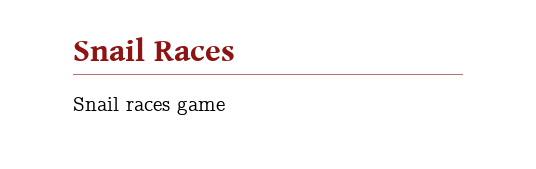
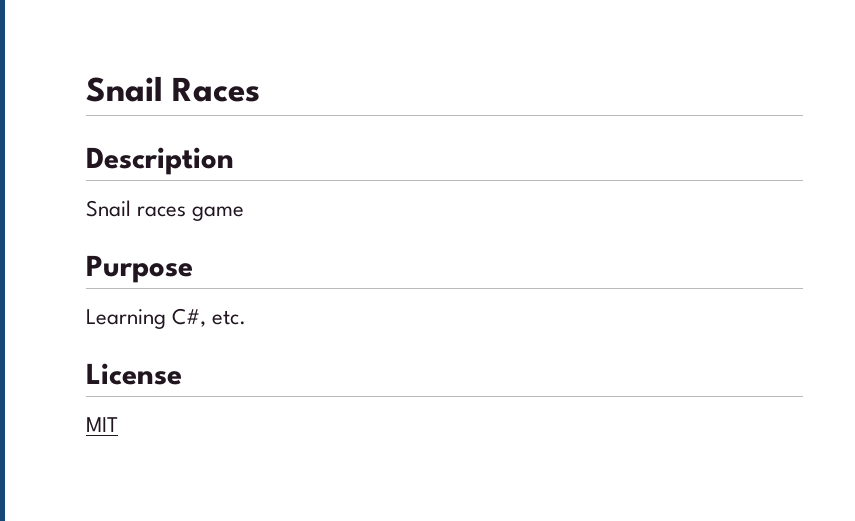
(235, 51) none -> [86,147,234,175] // Description
(225, 107) none -> [86,255,193,283] [86,308,247,329] [86,363,182,385] [86,417,118,432] // Purpose // Learning C#, etc. // License // MIT

